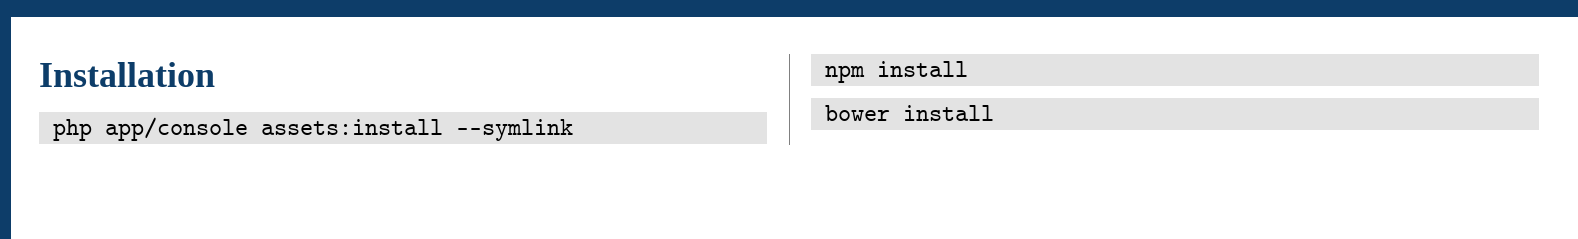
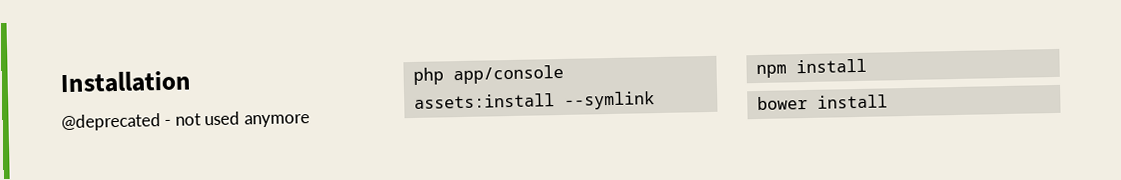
(215, 74) none -> [61,111,310,132] // @deprecated - not used anymore

